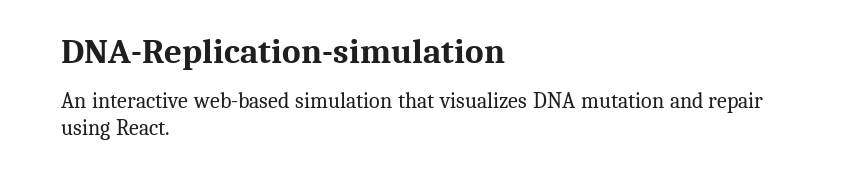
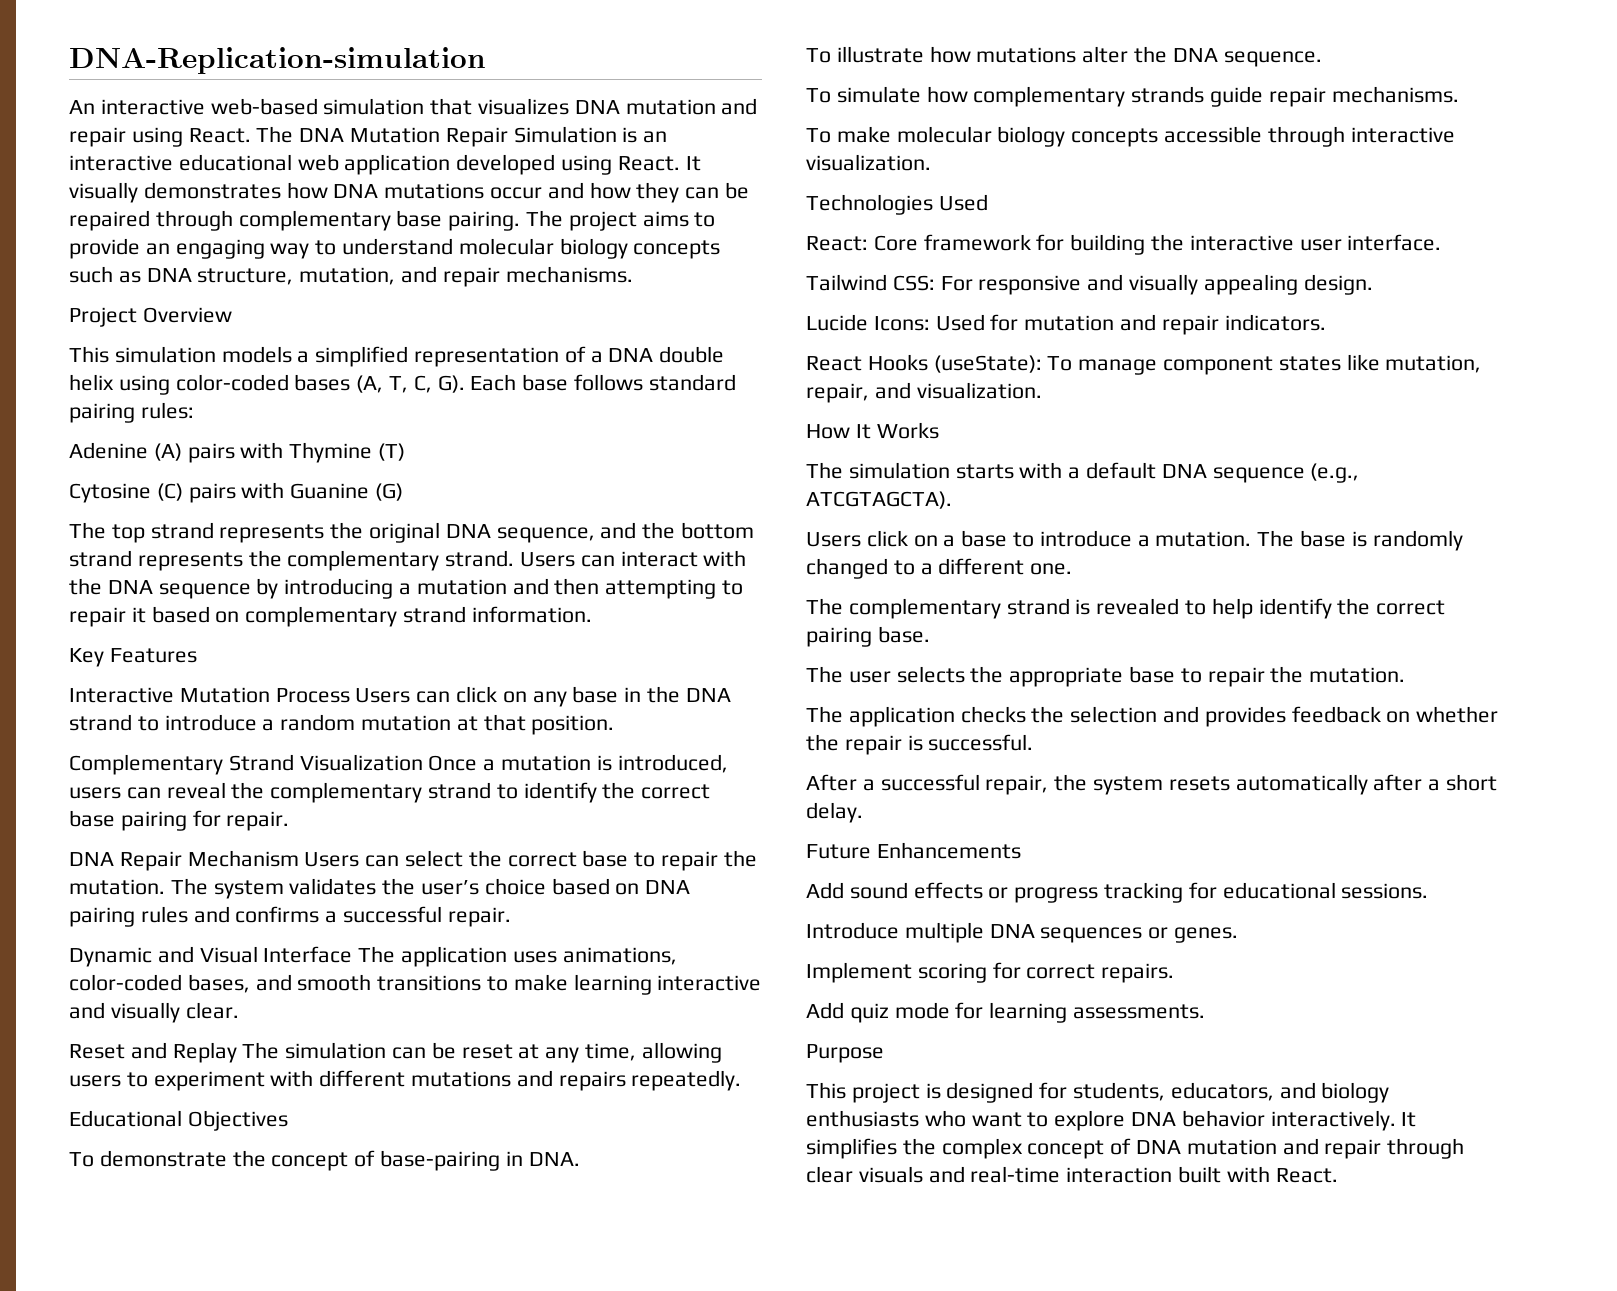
(170, 127) none -> [256,126,668,147] [69,154,701,175] [69,182,750,203] [69,210,716,231] [69,238,721,259] [69,266,633,287] [69,307,232,327] [69,346,725,367] [69,374,736,395] [69,402,194,423] [69,442,406,463] [69,482,404,503] [69,522,755,543] [69,550,747,571] [69,578,744,599] [69,606,592,627] [69,648,197,667] [69,686,731,707] [69,714,615,735] [69,754,728,775] [69,782,711,803] [69,810,290,831] [69,850,757,871] [69,878,691,899] [69,906,511,927] [69,946,677,967] [69,974,762,995] [69,1002,239,1023] [69,1042,722,1063] [69,1070,742,1091] [69,1110,288,1131] [69,1150,580,1171] [806,46,1322,67] [806,86,1459,107] [806,126,1455,147] [806,154,931,171] [806,194,988,215] [806,234,1442,255] [806,274,1373,295] [806,314,1326,335] [806,354,1482,375] [806,382,1042,403] [806,422,939,439] [806,462,1360,483] [806,491,952,509] [806,530,1463,551] [806,558,1073,579] [806,598,1446,619] [806,626,930,647] [806,666,1406,687] [806,706,1499,727] [806,734,1034,755] [806,774,1498,795] [806,802,863,823] [806,842,1021,859] [806,882,1429,903] [806,922,1239,943] [806,962,1175,983] [806,1002,1206,1023] [806,1044,884,1063] [806,1082,1390,1103] [806,1110,1417,1131] [806,1138,1465,1159] [806,1166,1338,1183] The DNA Mutation Repair Simulation is an interactive educational web application developed using React. It visually demonstrates how DNA mutations occur and how they can be repaired through complementary base pairing. The project aims to provide an engaging way to understand molecular biology concepts such as DNA structure, mutation, and repair mechanisms. // Project Overview // This simulation models a simplified representation of a DNA double helix using color-coded bases (A, T, C, G). Each base follows standard pairing rules: // Adenine (A) pairs with Thymine (T) // Cytosine (C) pairs with Guanine (G) // The top strand represents the original DNA sequence, and the bottom strand represents the complementary strand. Users can interact with the DNA sequence by introducing a mutation and then attempting to repair it based on complementary strand information. // Key Features // Interactive Mutation Process Users can click on any base in the DNA strand to introduce a random mutation at that position. // Complementary Strand Visualization Once a mutation is introduced, users can reveal the complementary strand to identify the correct base pairing for repair. // DNA Repair Mechanism Users can select the correct base to repair the mutation. The system validates the user’s choice based on DNA pairing rules and confirms a successful repair. // Dynamic and Visual Interface The application uses animations, color-coded bases, and smooth transitions to make learning interactive and visually clear. // Reset and Replay The simulation can be reset at any time, allowing users to experiment with different mutations and repairs repeatedly. // Educational Objectives // To demonstrate the concept of base-pairing in DNA. // To illustrate how mutations alter the DNA sequence. // To simulate how complementary strands guide repair mechanisms. // To make molecular biology concepts accessible through interactive visualization. // Technologies Used // React: Core framework for building the interactive user interface. // Tailwind CSS: For responsive and visually appealing design. // Lucide Icons: Used for mutation and repair indicators. // React Hooks (useState): To manage component states like mutation, repair, and visualization. // How It Works // The simulation starts with a default DNA sequence (e.g., ATCGTAGCTA). // Users click on a base to introduce a mutation. The base is randomly changed to a different one. // The complementary strand is revealed to help identify the correct pairing base. // The user selects the appropriate base to repair the mutation. // The application checks the selection and provides feedback on whether the repair is successful. // After a successful repair, the system resets automatically after a short delay. // Future Enhancements // Add sound effects or progress tracking for educational sessions. // Introduce multiple DNA sequences or genes. // Implement scoring for correct repairs. // Add quiz mode for learning assessments. // Purpose // This project is designed for students, educators, and biology enthusiasts who want to explore DNA behavior interactively. It simplifies the complex concept of DNA mutation and repair through clear visuals and real-time interaction built with React.

